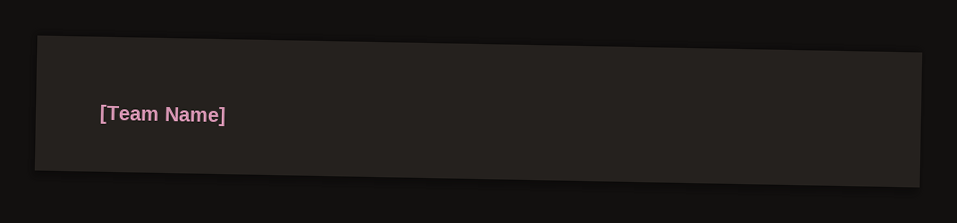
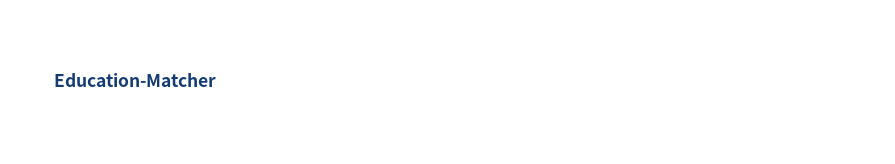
[99,104,227,127] [Team Name] -> [54,73,216,87] Education-Matcher

